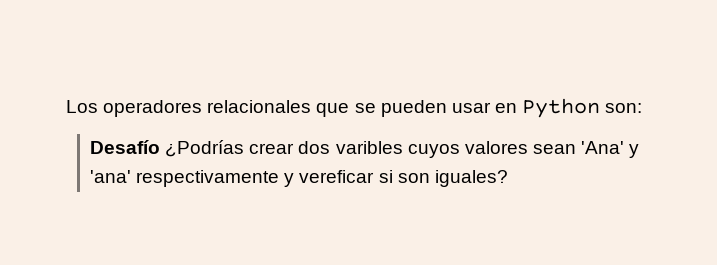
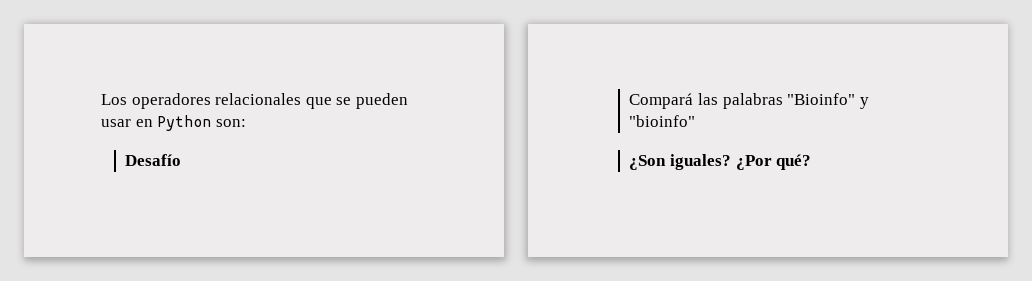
[165,140,640,158] [89,170,508,187] ¿Podrías crear dos varibles cuyos valores sean 'Ana' y 'ana' respectivamente y vereficar si son iguales? -> [629,93,869,109] [629,115,696,127] [629,154,812,170] // Compará las palabras "Bioinfo" y "bioinfo" // ¿Son iguales? ¿Por qué?

